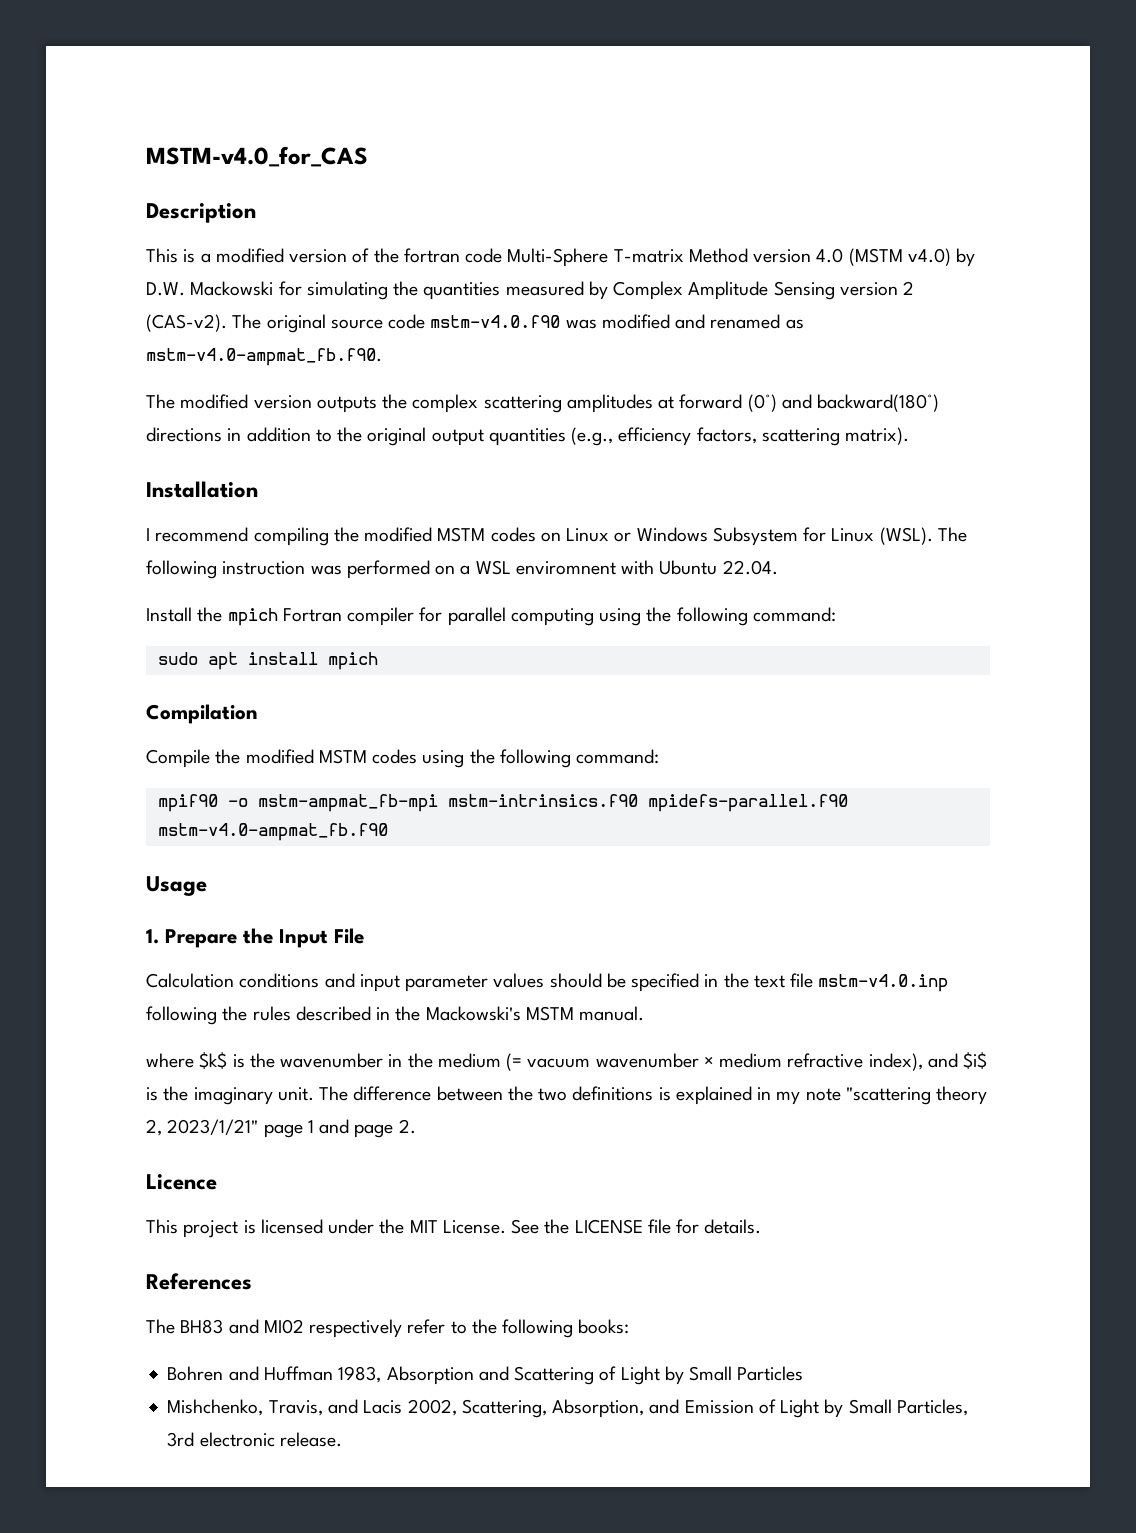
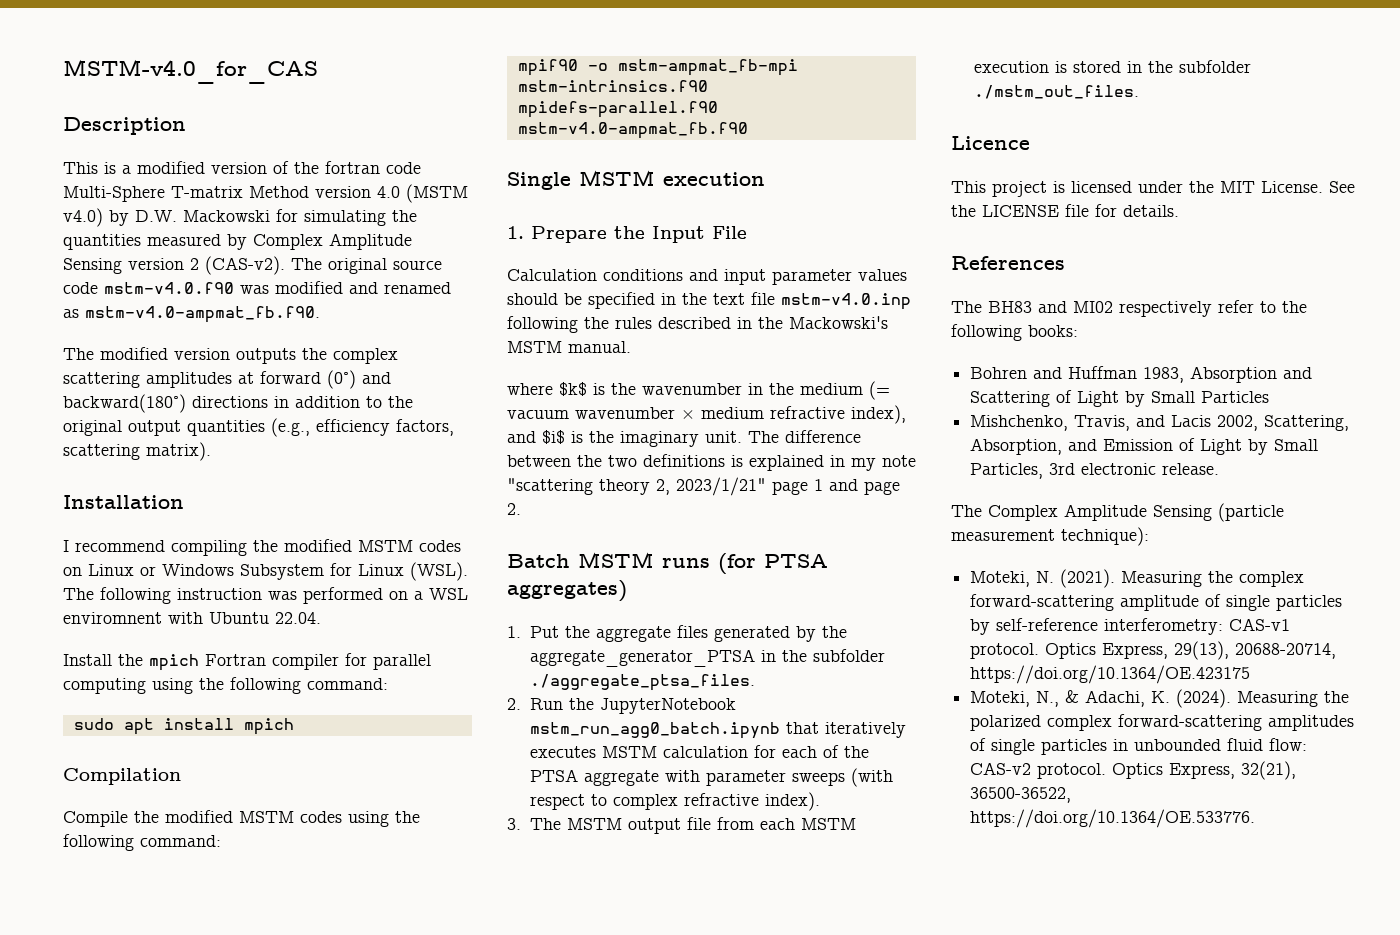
[146,876,207,896] Usage -> [507,170,765,190] Single MSTM execution
(416, 1126) none -> [507,552,828,574] [507,580,627,602] [507,625,847,642] [529,649,885,667] [529,674,755,691] [507,698,736,714] [529,722,906,739] [529,745,869,758] [529,768,893,787] [529,792,820,811] [507,817,856,834] [973,60,1251,73] [973,85,1139,99] // Batch MSTM runs (for PTSA aggregates) // 1. Put the aggregate files generated by the aggregate_generator_PTSA in the subfolder ./aggregate_ptsa_files. // 2. Run the JupyterNotebook mstm_run_agg0_batch.ipynb that iteratively executes MSTM calculation for each of the PTSA aggregate with parameter sweeps (with respect to complex refractive index). // 3. The MSTM output file from each MSTM execution is stored in the subfolder ./mstm_out_files.
(342, 1439) none -> [951,503,1284,522] [951,527,1149,546] [970,569,1305,588] [970,594,1343,611] [970,618,1291,635] [970,641,1337,660] [970,665,1251,684] [970,689,1350,708] [970,714,1355,731] [970,738,1308,755] [970,761,1297,780] [970,787,1072,803] [970,809,1256,828] // The Complex Amplitude Sensing (particle measurement technique): // Moteki, N. (2021). Measuring the complex forward-scattering amplitude of single particles by self-reference interferometry: CAS-v1 protocol. Optics Express, 29(13), 20688-20714, https://doi.org/10.1364/OE.423175 // Moteki, N., & Adachi, K. (2024). Measuring the polarized complex forward-scattering amplitudes of single particles in unbounded fluid flow: CAS-v2 protocol. Optics Express, 32(21), 36500-36522, https://doi.org/10.1364/OE.533776.

